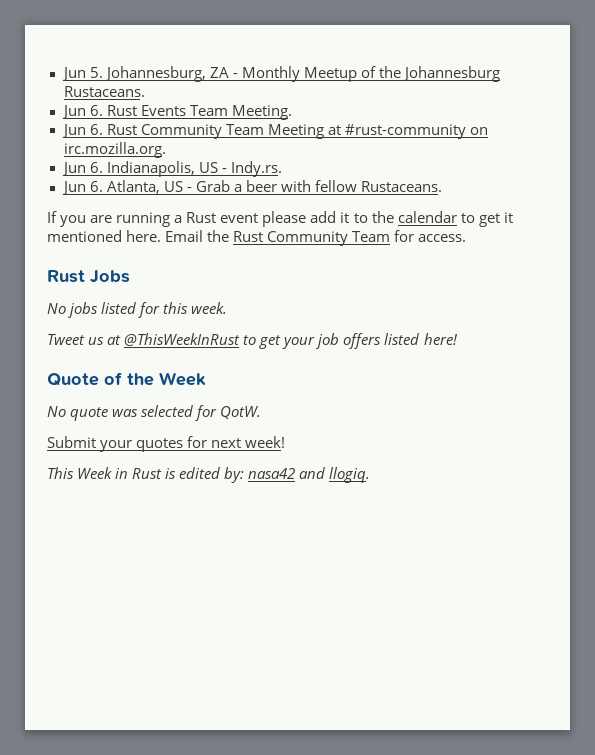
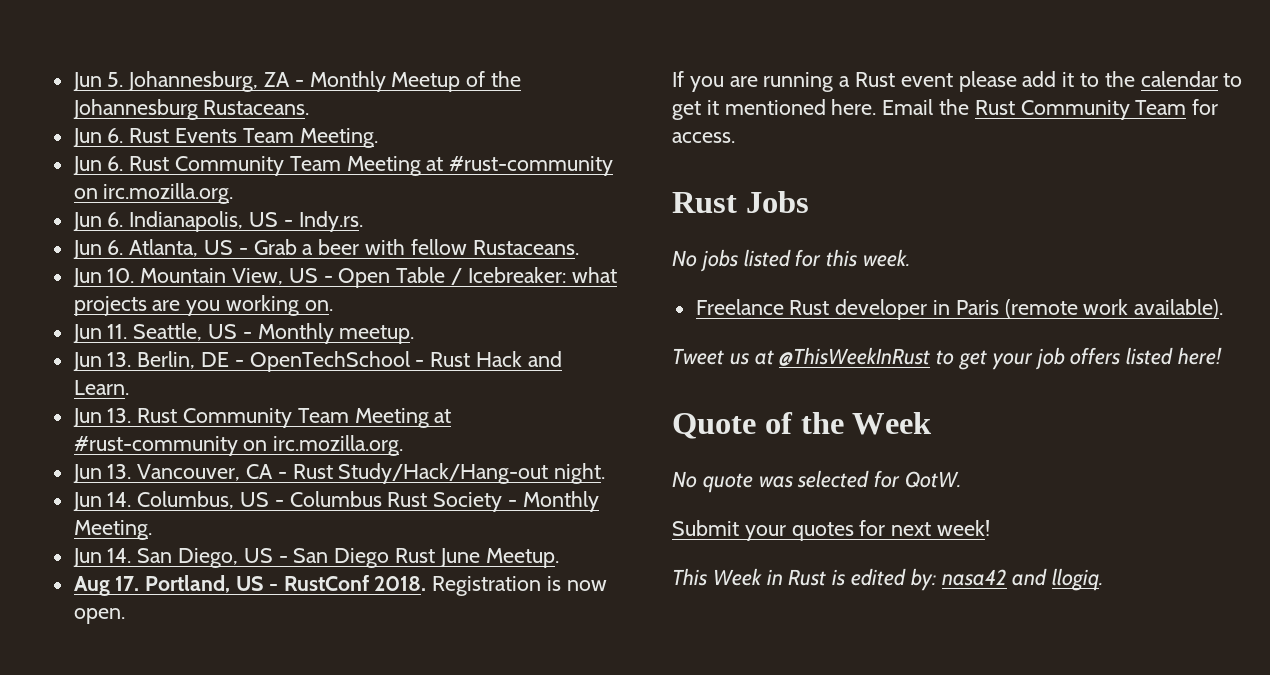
(443, 186) none -> [72,267,617,288] [73,295,333,316] [72,323,415,344] [72,351,562,372] [73,380,129,395] [72,408,452,428] [73,435,404,456] [72,463,606,484] [72,491,599,512] [73,520,152,540] [72,548,559,568] [73,575,607,596] [73,608,125,624] // Jun 10. Mountain View, US - Open Table / Icebreaker: what projects are you working on. // Jun 11. Seattle, US - Monthly meetup. // Jun 13. Berlin, DE - OpenTechSchool - Rust Hack and Learn. // Jun 13. Rust Community Team Meeting at #rust-community on irc.mozilla.org. // Jun 13. Vancouver, CA - Rust Study/Hack/Hang-out night. // Jun 14. Columbus, US - Columbus Rust Society - Monthly Meeting. // Jun 14. San Diego, US - San Diego Rust June Meetup. // Aug 17. Portland, US - RustConf 2018. Registration is now open.
(228, 308) none -> [695,299,1224,320] // Freelance Rust developer in Paris (remote work available).

